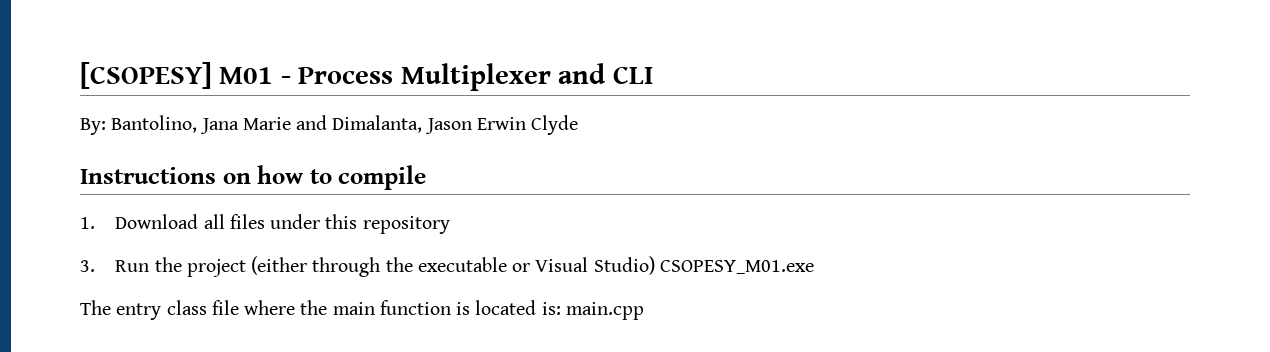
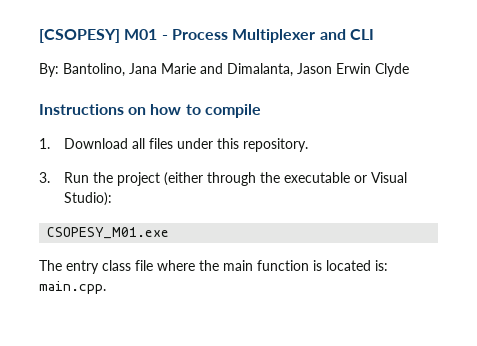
[362,216,450,234] repository -> [243,138,309,152] repository.
[593,256,655,275] Studio) -> [64,192,113,206] Studio): //
[565,302,644,320] main.cpp -> [39,281,106,294] main.cpp.

